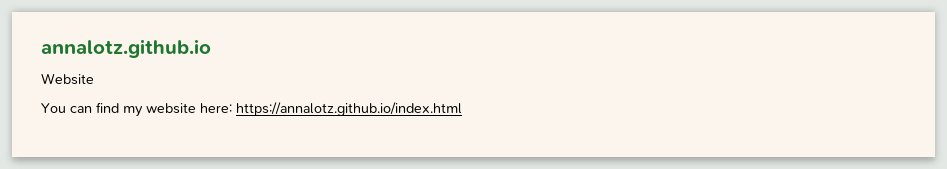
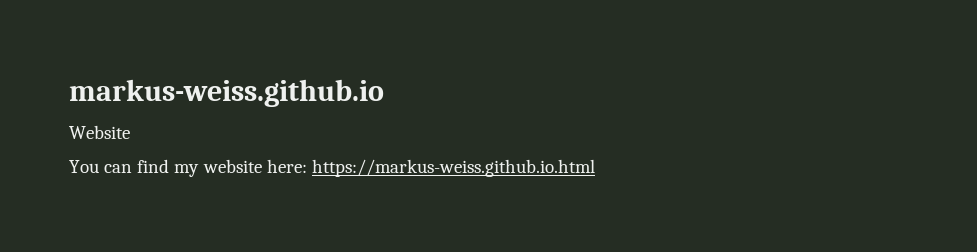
[41,39,211,58] annalotz.github.io -> [69,79,384,107] markus-weiss.github.io
[236,102,462,116] https://annalotz.github.io/index.html -> [311,159,595,177] https://markus-weiss.github.io.html

